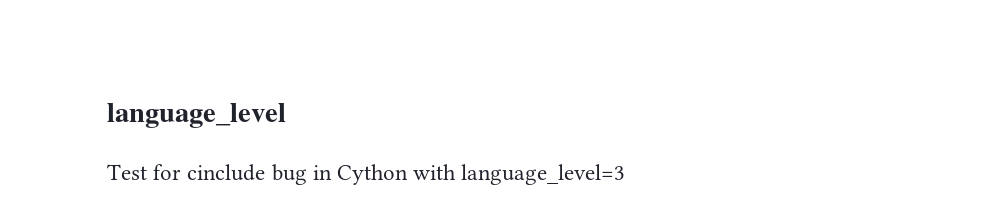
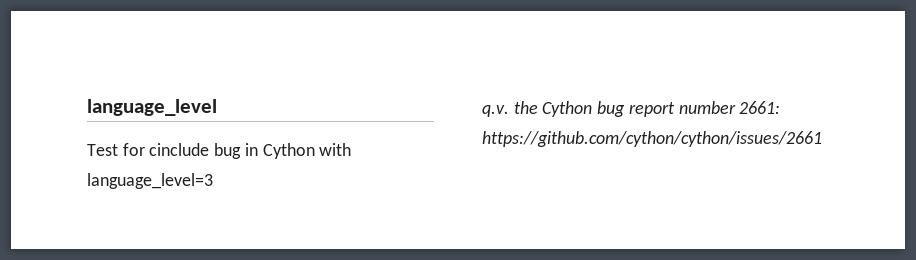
(626, 174) none -> [482,101,781,117] [482,131,822,147] // q.v. the Cython bug report number 2661: https://github.com/cython/cython/issues/2661

